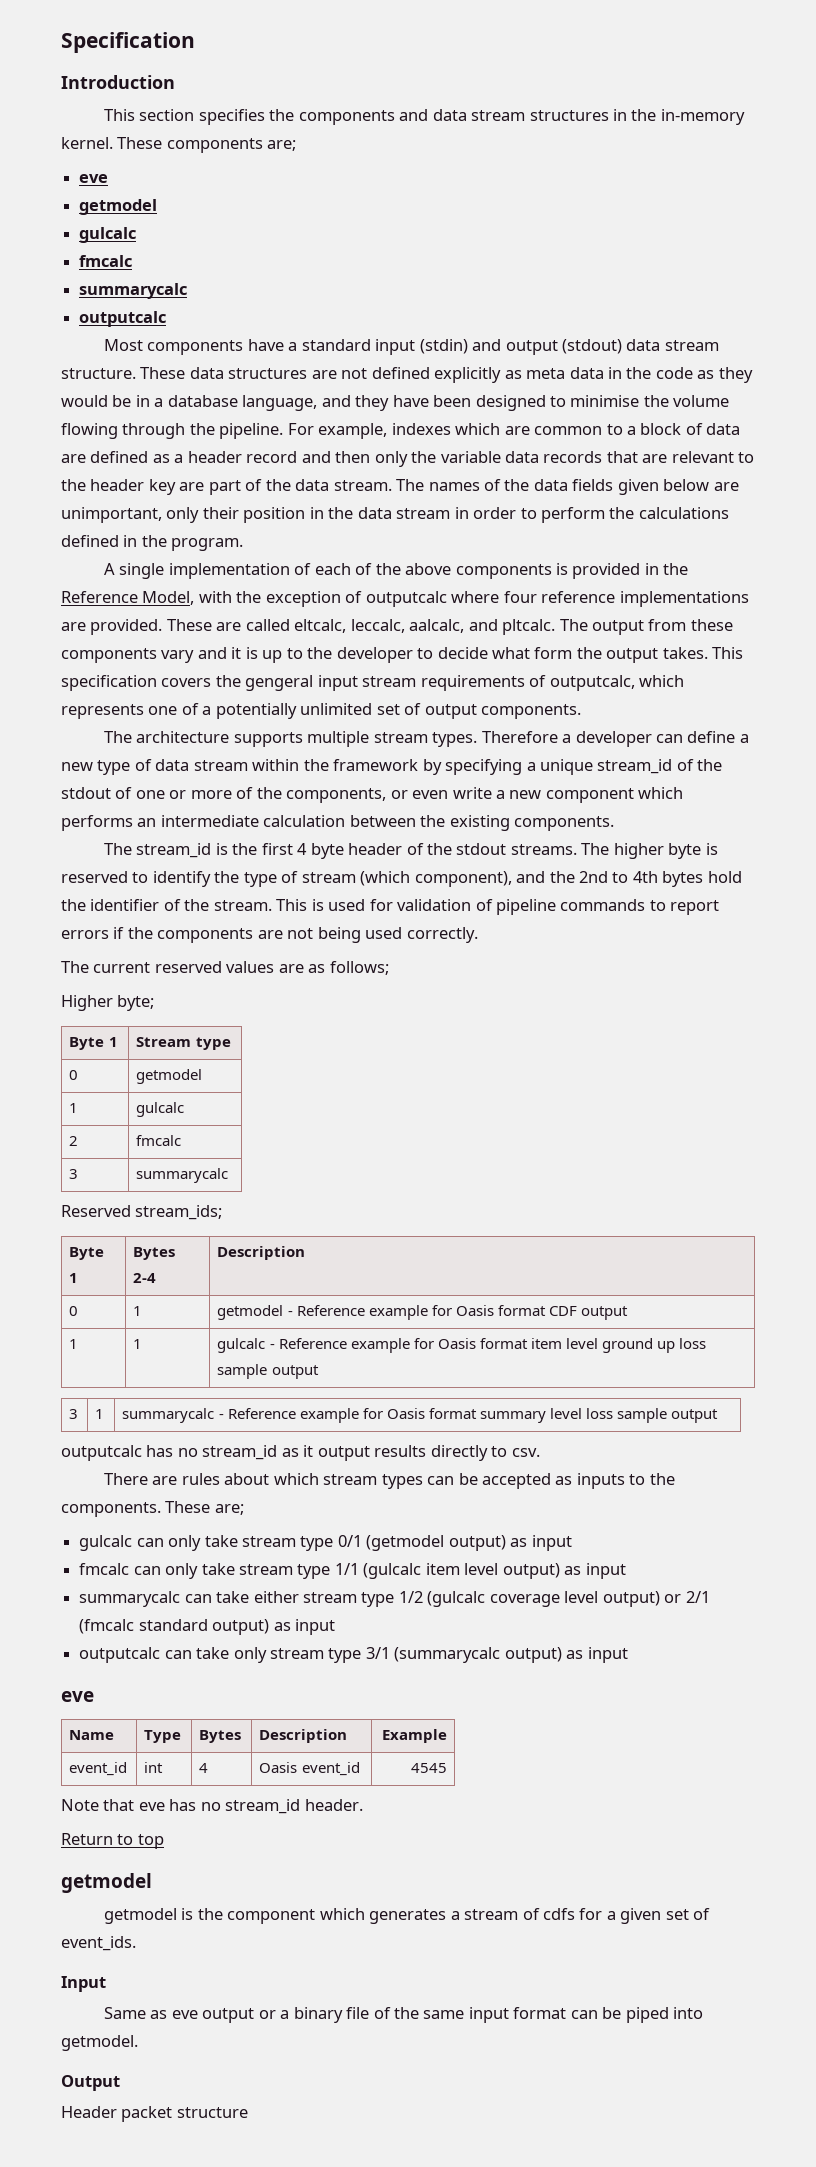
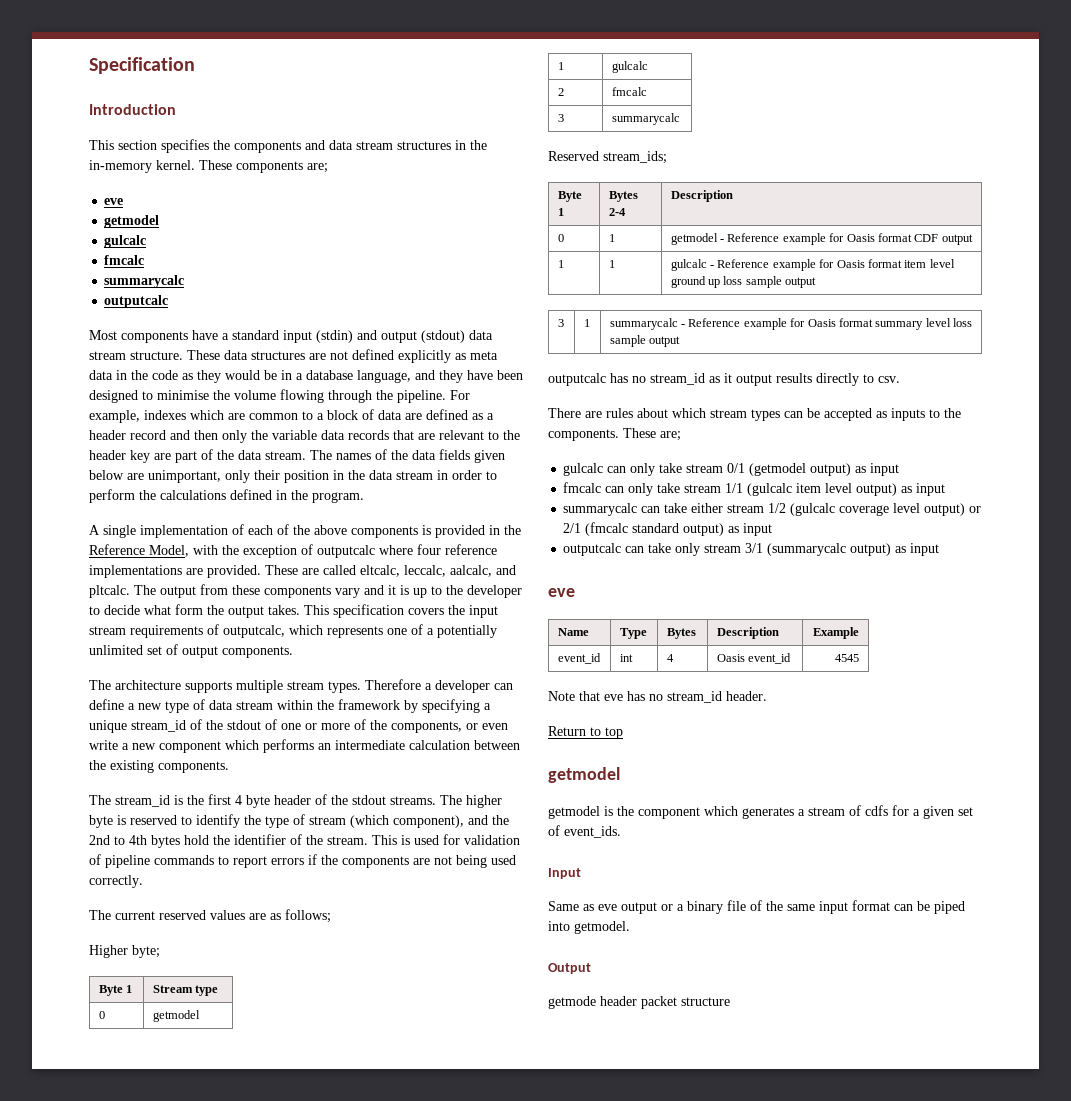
[245,675,314,691] gengeral -> (465, 610) none
[300,1536,334,1551] type -> (724, 468) none
[297,1564,331,1579] type -> (722, 488) none
[361,1592,395,1607] type -> (765, 508) none
[328,1648,362,1663] type -> (742, 548) none
[61,2106,117,2118] Header -> [548,996,637,1009] getmode header

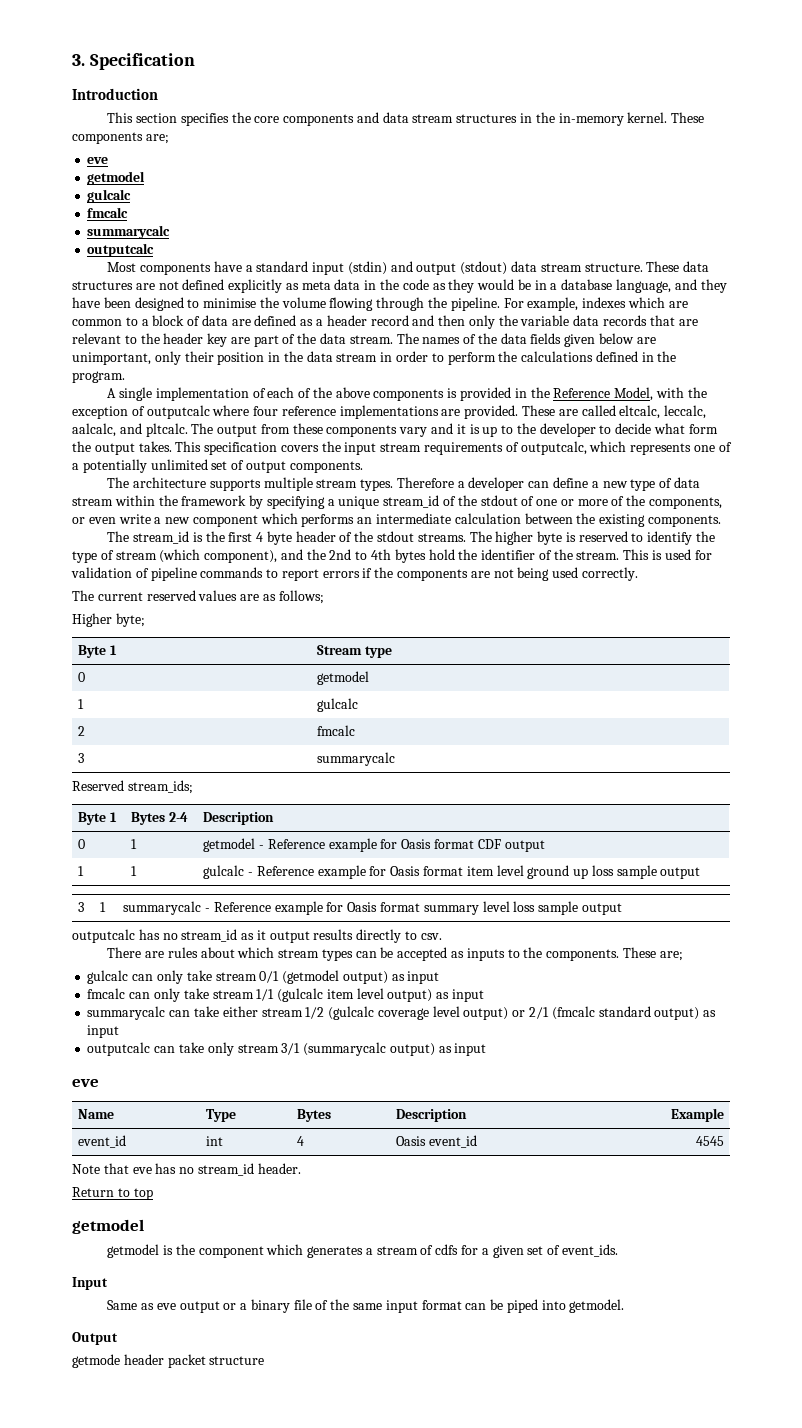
(89, 65) none -> [72,54,85,66] 3.
(230, 145) none -> [254,116,280,123] core

